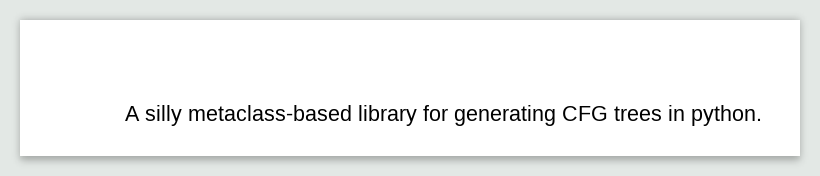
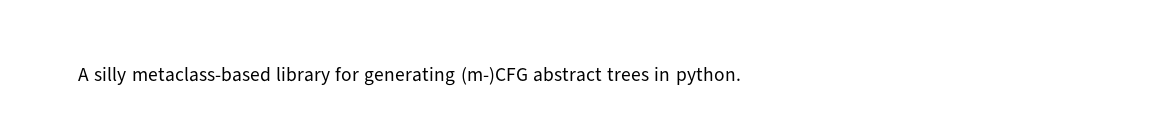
[562,106,608,121] CFG -> [460,67,602,85] (m-)CFG abstract

